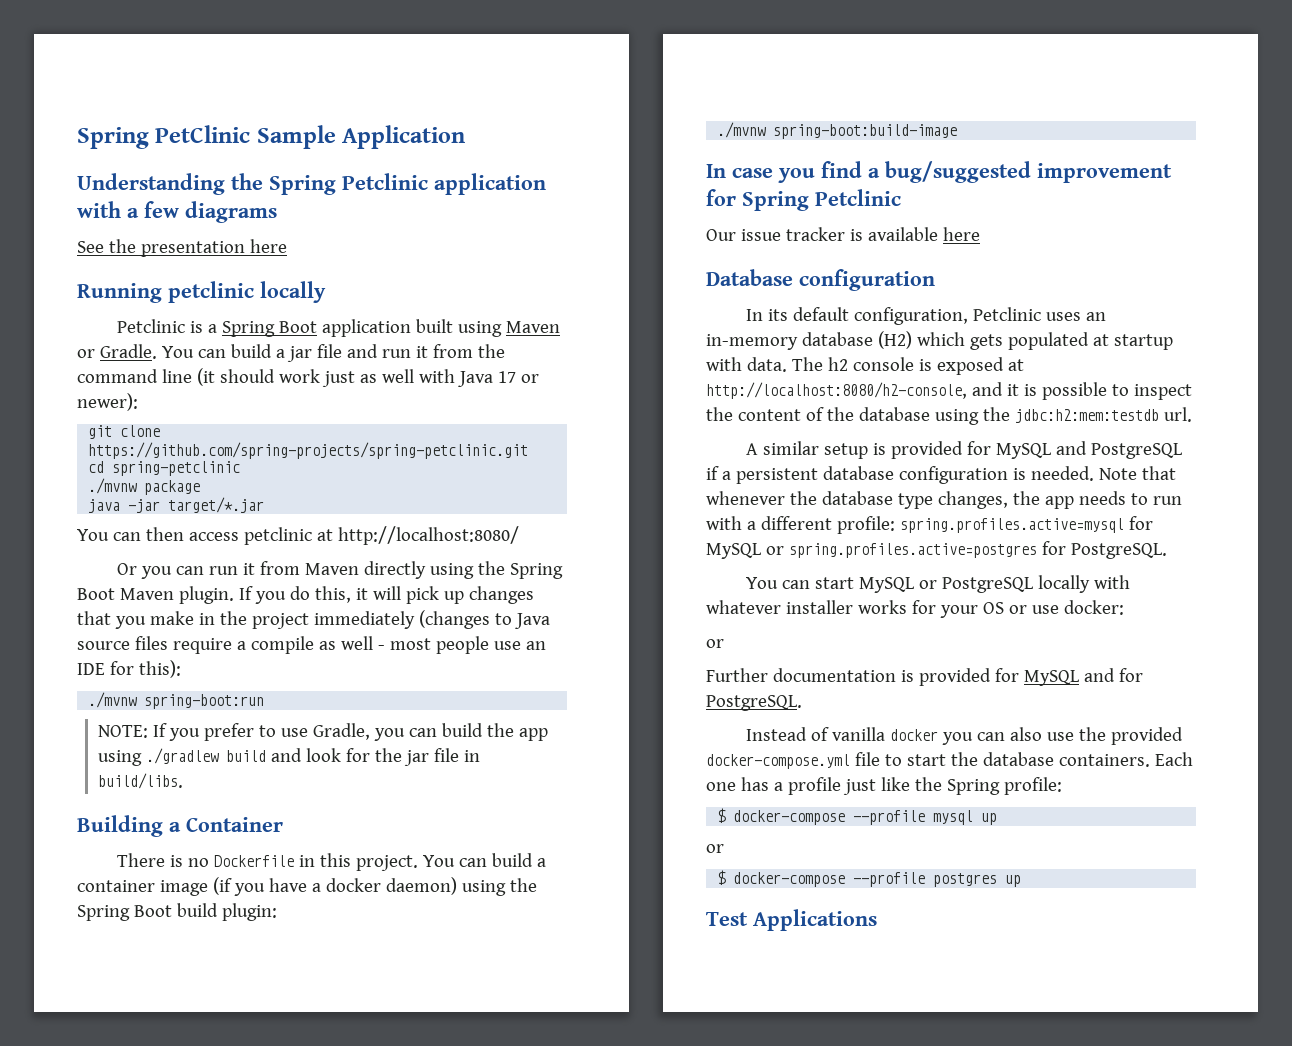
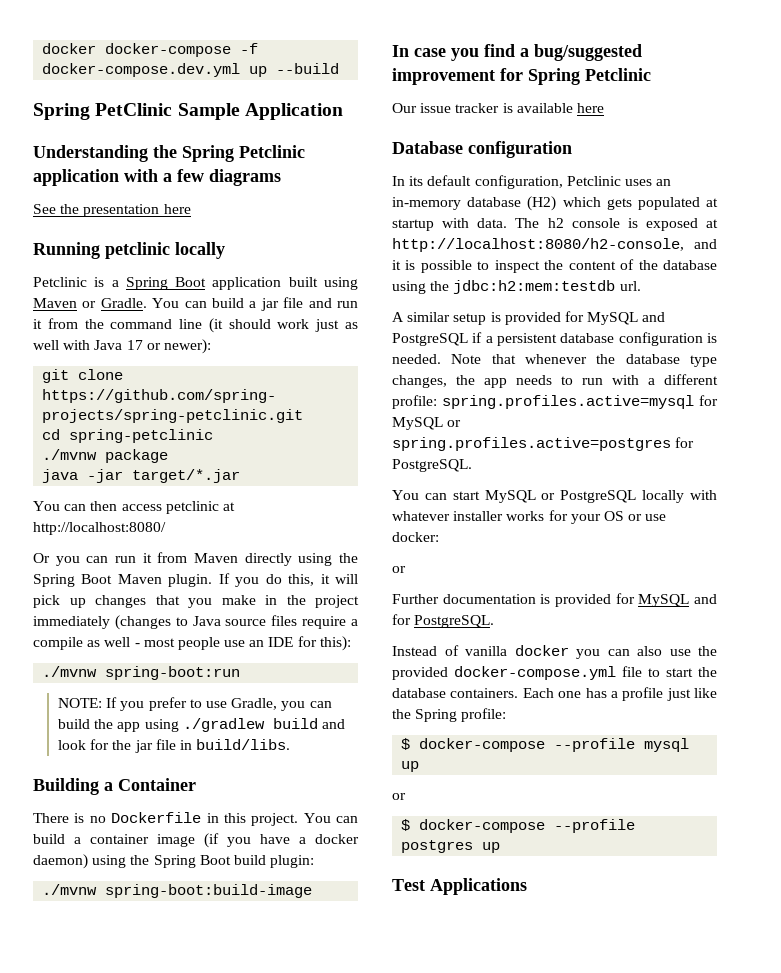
(77, 138) none -> [42,43,259,57] [42,63,340,77] docker docker-compose -f docker-compose.dev.yml up --build //

